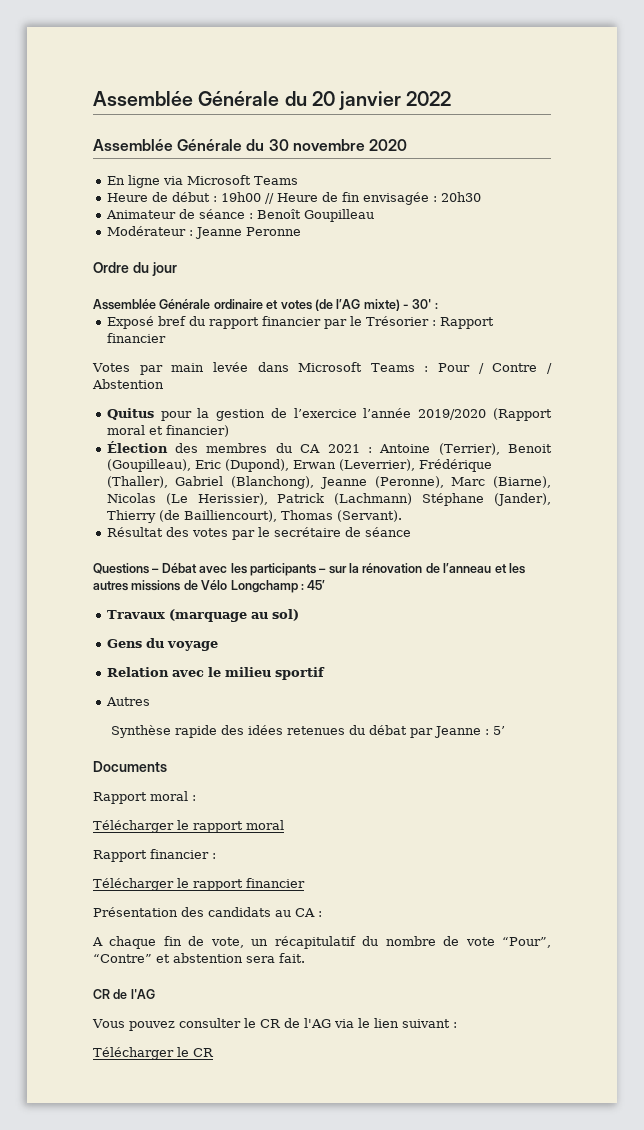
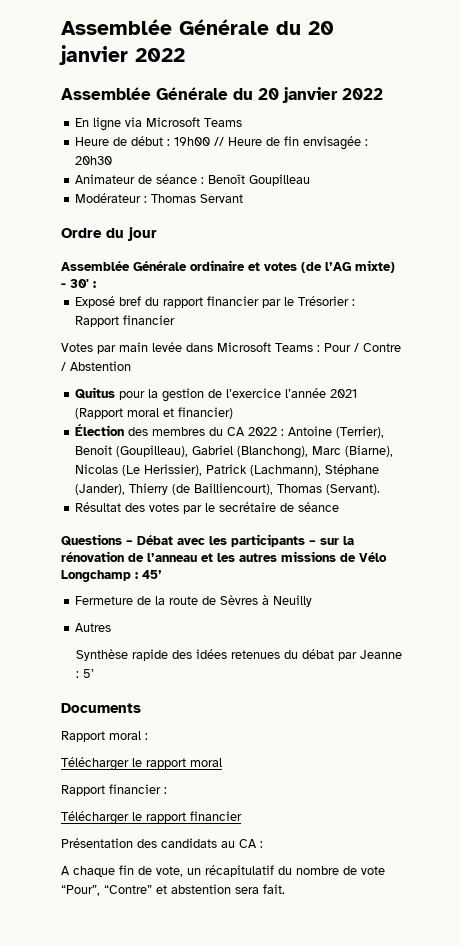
[268,139,407,151] 30 novembre 2020 -> [258,87,383,103] 20 janvier 2022
[194,227,301,239] Jeanne Peronne -> [151,194,244,203] Thomas Servant
[418,409,487,420] 2019/2020 -> [330,389,358,398] 2021
[327,444,360,453] 2021 -> [248,427,278,436] 2022
[194,459,492,472] [106,476,444,489] Eric (Dupond), Erwan (Leverrier), Frédérique (Thaller), Gabriel (Blanchong), Jeanne (Peronne), -> [192,445,309,459] Gabriel (Blanchong),
[334,493,413,505] (Lachmann) -> [250,465,322,476] (Lachmann),
[106,609,299,622] [106,638,218,651] [106,667,325,680] Travaux (marquage au sol) // Gens du voyage // Relation avec le milieu sportif -> [75,595,313,607] Fermeture de la route de Sèvres à Neuilly
[93,989,155,999] [92,1018,457,1031] [93,1047,214,1060] // CR de l'AG // Vous pouvez consulter le CR de l'AG via le lien suivant : // Télécharger le CR -> (285, 889) none

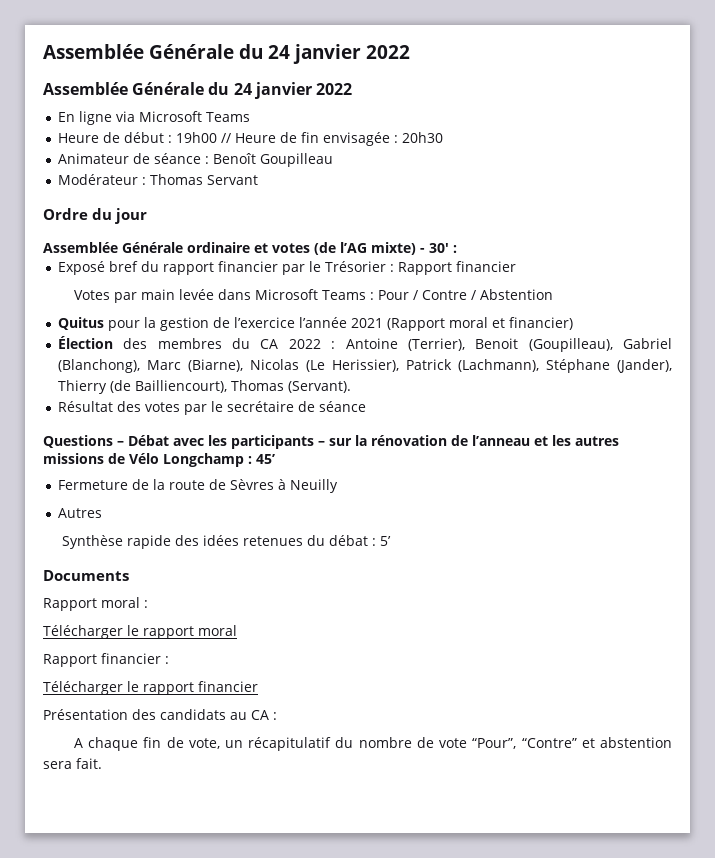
[61,19,334,35] Assemblée Générale du 20 -> [43,44,290,59] Assemblée Générale du 24
[258,88,279,100] 20 -> [233,83,252,95] 24
[337,650,402,661] par Jeanne -> (368, 540) none

